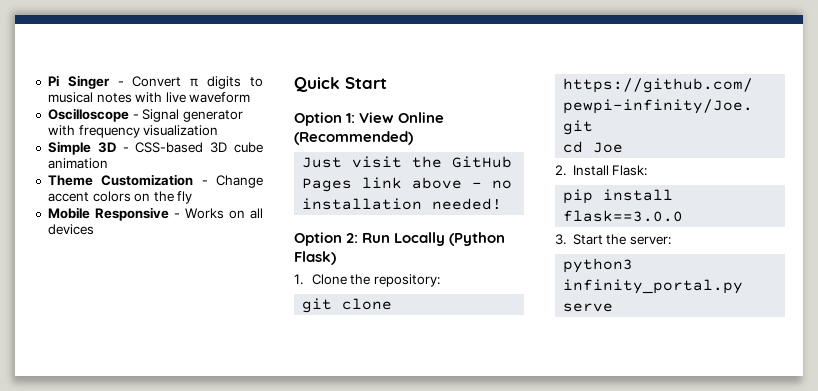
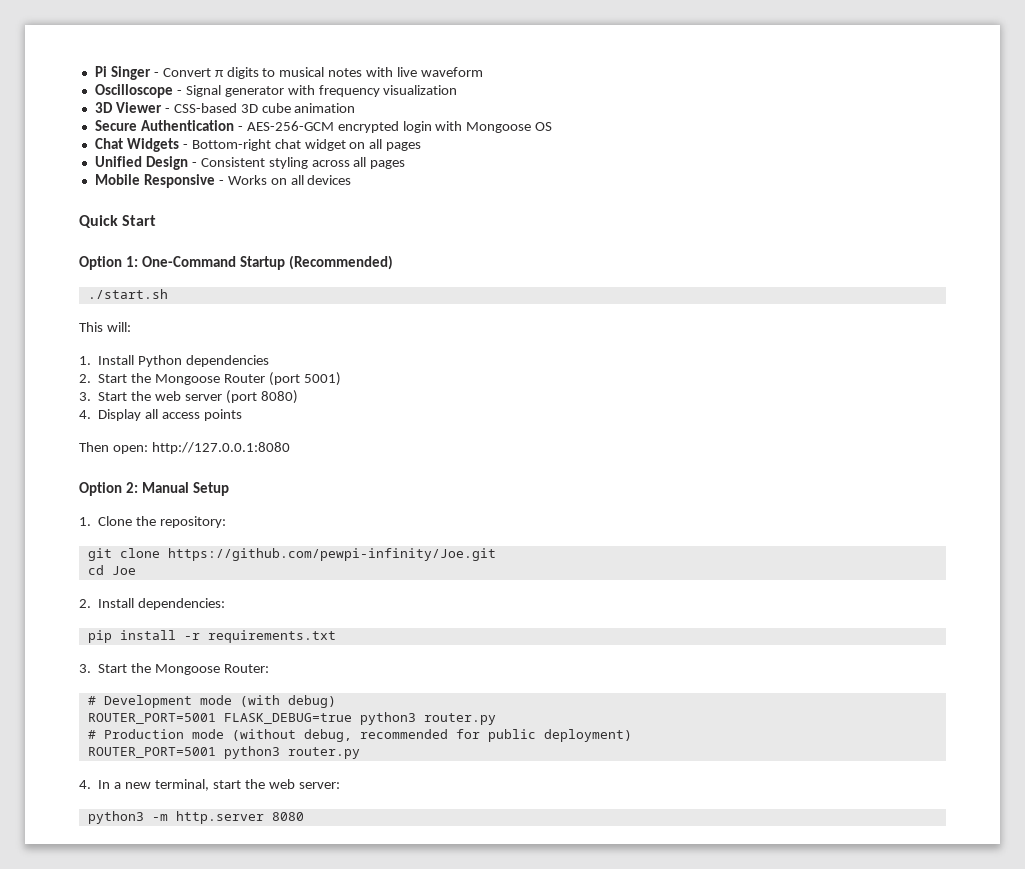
[47,141,116,155] Simple 3D -> [94,102,162,113] 3D Viewer
[47,174,263,188] [47,191,193,204] Theme Customization - Change accent colors on the fly -> [94,120,553,133] [94,138,422,152] [94,156,406,170] Secure Authentication - AES-256-GCM encrypted login with Mongoose OS // Chat Widgets - Bottom-right chat widget on all pages // Unified Design - Consistent styling across all pages
[359,112,445,123] View Online -> [142,256,286,270] One-Command Startup
[302,156,513,168] [302,177,513,192] [302,198,503,210] [294,232,506,246] [294,251,336,265] Just visit the GitHub Pages link above - no installation needed! // Option 2: Run Locally (Python Flask) -> [87,289,168,299] [79,322,131,332] [79,355,270,367] [79,372,341,386] [79,390,298,404] [79,409,243,421] [79,442,290,454] [79,482,230,496] ./start.sh // This will: // 1. Install Python dependencies // 2. Start the Mongoose Router (port 5001) // 3. Start the web server (port 8080) // 4. Display all access points // Then open: http://127.0.0.1:8080 // Option 2: Manual Setup
[612,165,648,176] Flask: -> [138,598,226,610] dependencies:
[563,210,684,222] [555,234,627,245] flask==3.0.0 // 3. Start the -> [183,630,336,643] [79,663,270,675] [87,695,336,708] [87,712,496,725] [87,729,632,742] [87,746,360,759] [79,779,295,791] -r requirements.txt // 3. Start the Mongoose Router: // # Development mode (with debug) // ROUTER_PORT=5001 FLASK_DEBUG=true python3 router.py // # Production mode (without debug, recommended for public deployment) // ROUTER_PORT=5001 python3 router.py // 4. In a new terminal, start the web
[563,279,744,294] [563,303,614,312] infinity_portal.py serve -> [151,811,304,824] -m http.server 8080

